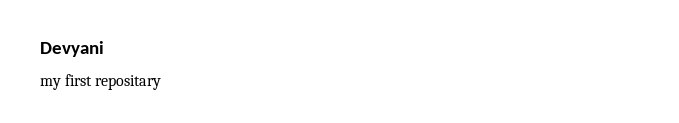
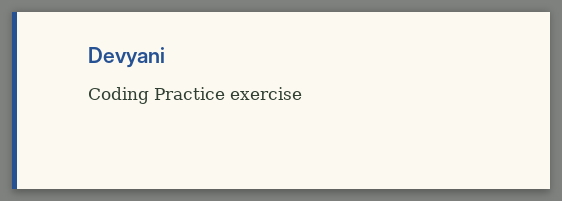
[40,74,162,90] my first repositary -> [88,87,302,104] Coding Practice exercise

